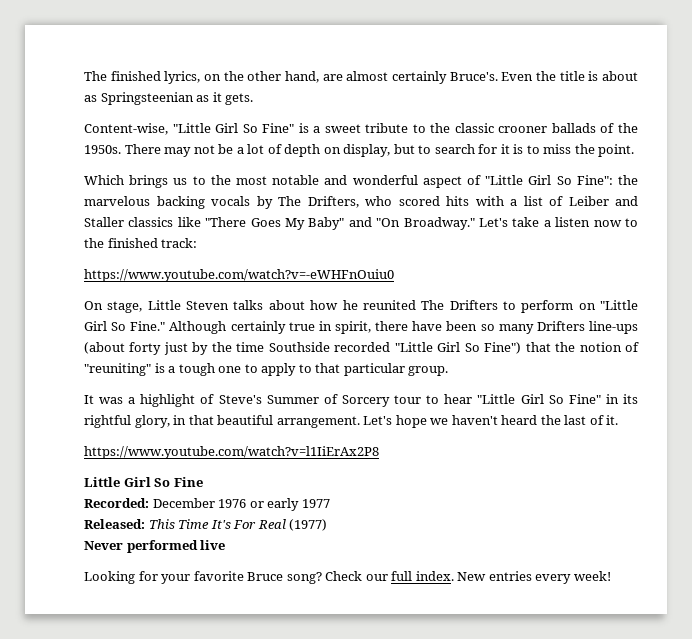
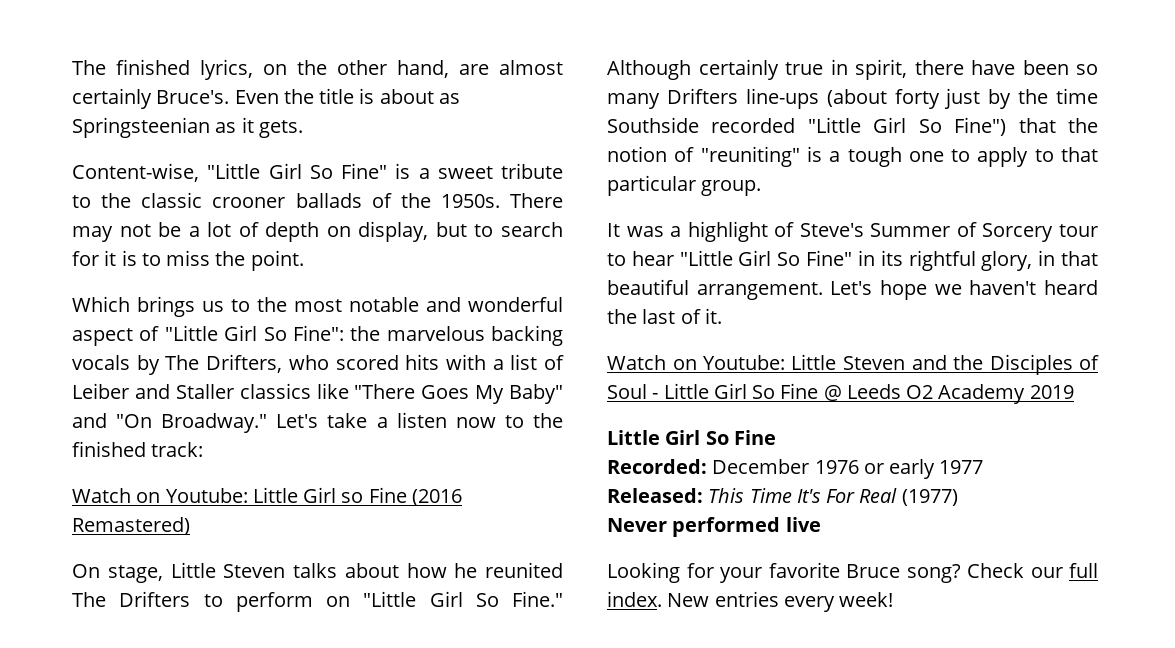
[84,269,394,282] https://www.youtube.com/watch?v=-eWHFnOuiu0 -> [72,487,462,506] [72,517,190,535] Watch on Youtube: Little Girl so Fine (2016 Remastered)
[84,446,379,459] https://www.youtube.com/watch?v=l1IiErAx2P8 -> [607,354,1099,375] [607,383,1074,404] Watch on Youtube: Little Steven and the Disciples of Soul - Little Girl So Fine @ Leeds O2 Academy 2019

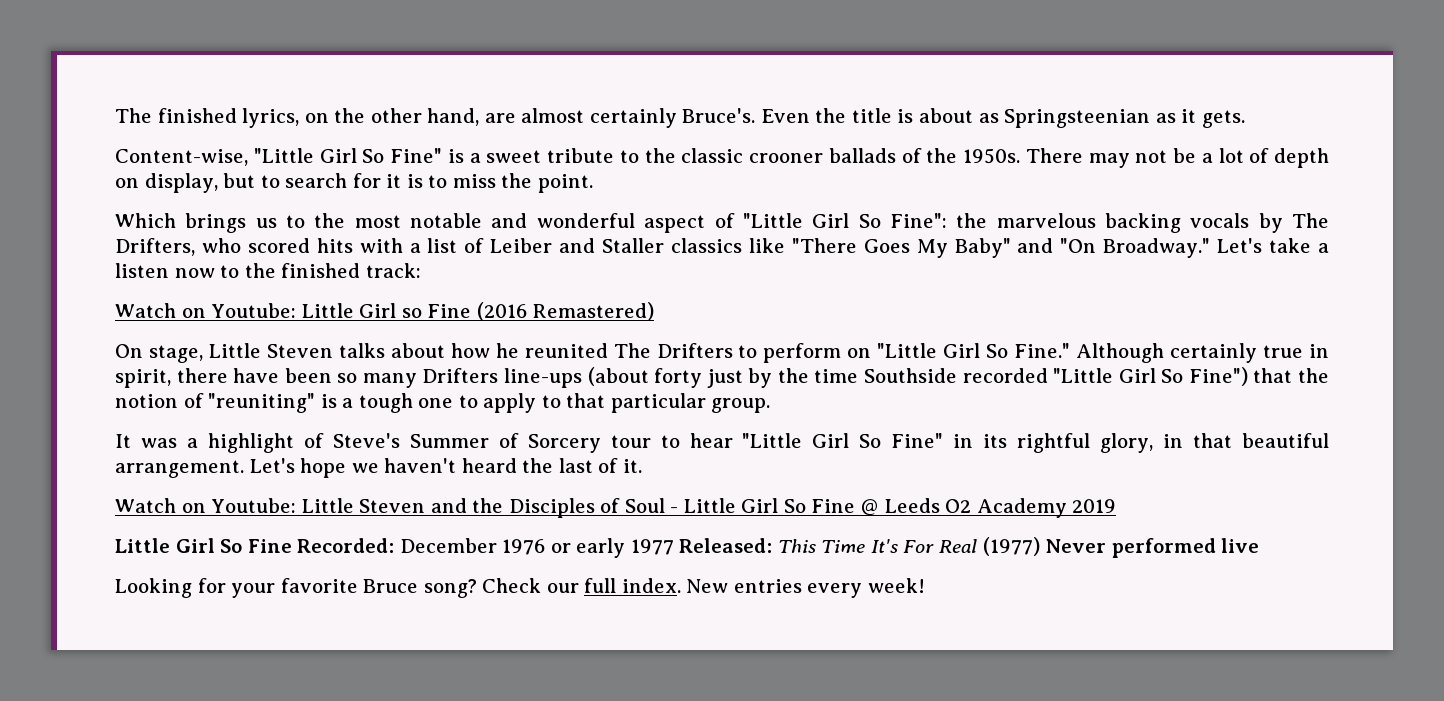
(776, 437) // -> (292, 546) none
(984, 467) // -> (674, 547) none
(958, 497) // -> (1040, 546) none

